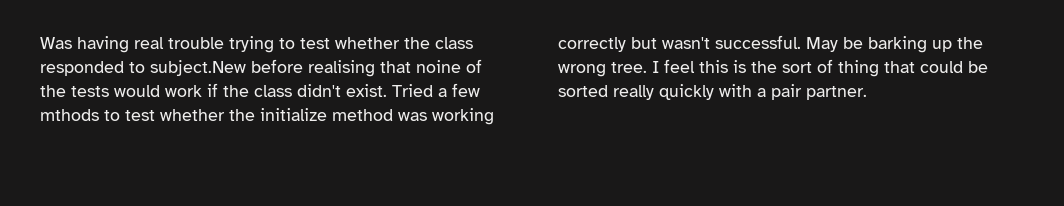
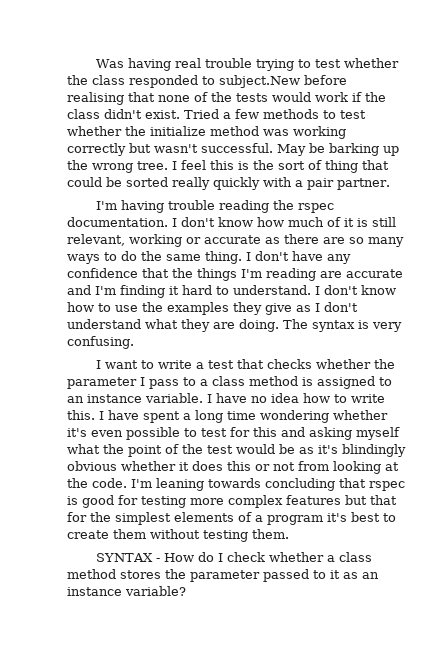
[380,60,461,73] that noine -> [128,92,190,102] that none
[40,109,99,121] mthods -> [263,109,319,119] methods
(867, 93) none -> [95,200,334,213] [67,217,396,227] [67,234,404,247] [67,251,351,264] [67,268,403,281] [67,285,396,298] [67,302,358,315] [67,319,402,332] [67,336,134,349] [95,359,395,369] [67,376,392,389] [67,393,385,403] [67,410,388,423] [67,427,400,440] [67,444,406,457] [67,461,399,474] [67,478,405,491] [67,495,397,508] [67,512,396,525] [67,529,289,542] [95,552,372,562] [67,569,379,582] [67,586,186,596] // I'm having trouble reading the rspec documentation. I don't know how much of it is still relevant, working or accurate as there are so many ways to do the same thing. I don't have any confidence that the things I'm reading are accurate and I'm finding it hard to understand. I don't know how to use the examples they give as I don't understand what they are doing. The syntax is very confusing. // I want to write a test that checks whether the parameter I pass to a class method is assigned to an instance variable. I have no idea how to write this. I have spent a long time wondering whether it's even possible to test for this and asking myself what the point of the test would be as it's blindingly obvious whether it does this or not from looking at the code. I'm leaning towards concluding that rspec is good for testing more complex features but that for the simplest elements of a program it's best to create them without testing them. // SYNTAX - How do I check whether a class method stores the parameter passed to it as an instance variable?

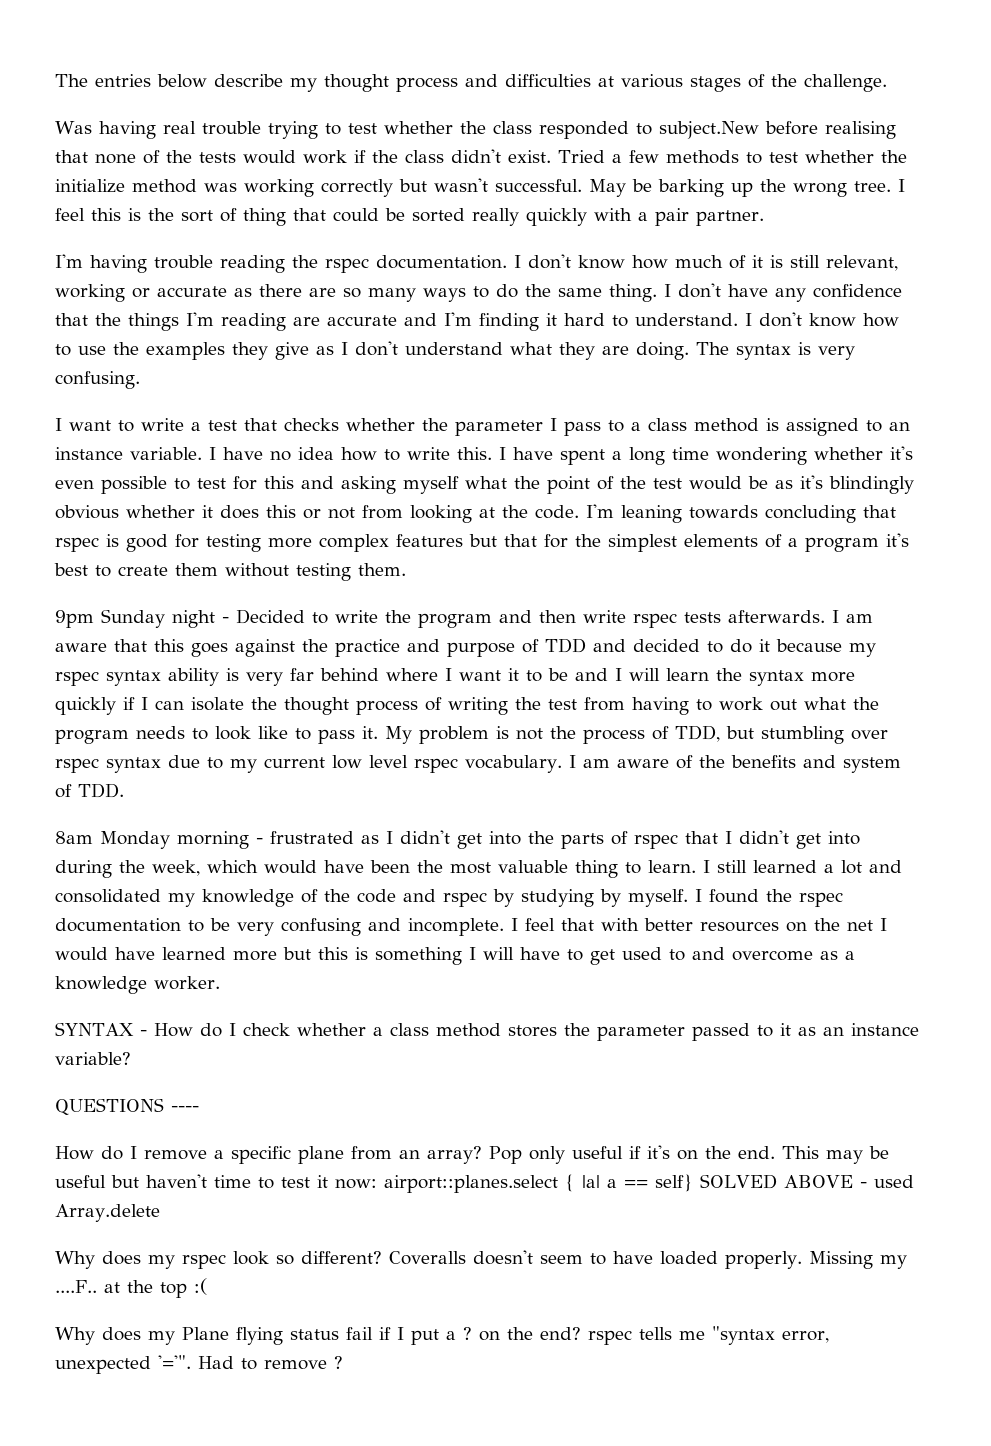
(95, 63) none -> [55,74,887,92] The entries below describe my thought process and difficulties at various stages of the challenge. //
(289, 534) none -> [55,609,873,628] [55,638,876,657] [55,668,855,686] [55,697,879,715] [55,725,888,744] [55,755,901,773] [55,783,124,798] [55,830,860,849] [55,860,902,878] [55,889,843,907] [55,918,887,936] [55,947,855,965] [55,976,220,994] // 9pm Sunday night - Decided to write the program and then write rspec tests afterwards. I am aware that this goes against the practice and purpose of TDD and decided to do it because my rspec syntax ability is very far behind where I want it to be and I will learn the syntax more quickly if I can isolate the thought process of writing the test from having to work out what the program needs to look like to pass it. My problem is not the process of TDD, but stumbling over rspec syntax due to my current low level rspec vocabulary. I am aware of the benefits and system of TDD. // 8am Monday morning - frustrated as I didn't get into the parts of rspec that I didn't get into during the week, which would have been the most valuable thing to learn. I still learned a lot and consolidated my knowledge of the code and rspec by studying by myself. I found the rspec documentation to be very confusing and incomplete. I feel that with better resources on the net I would have learned more but this is something I will have to get used to and overcome as a knowledge worker.
(186, 591) none -> [55,1098,199,1116] [55,1145,889,1164] [55,1174,914,1193] [55,1204,160,1222] [55,1250,907,1269] [55,1278,207,1298] [55,1326,829,1345] [55,1355,343,1374] // QUESTIONS ---- // How do I remove a specific plane from an array? Pop only useful if it's on the end. This may be useful but haven't time to test it now: airport::planes.select { |a| a == self} SOLVED ABOVE - used Array.delete // Why does my rspec look so different? Coveralls doesn't seem to have loaded properly. Missing my ....F.. at the top :( // Why does my Plane flying status fail if I put a ? on the end? rspec tells me "syntax error, unexpected '='". Had to remove ?

